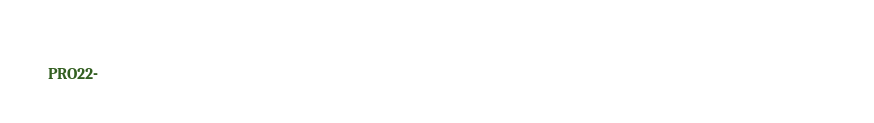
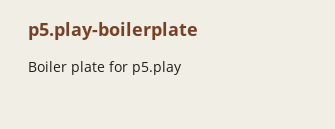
[48,68,98,79] PRO22- -> [28,22,198,40] [28,61,182,75] p5.play-boilerplate // Boiler plate for p5.play

